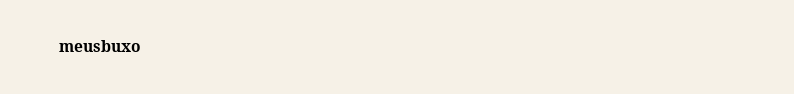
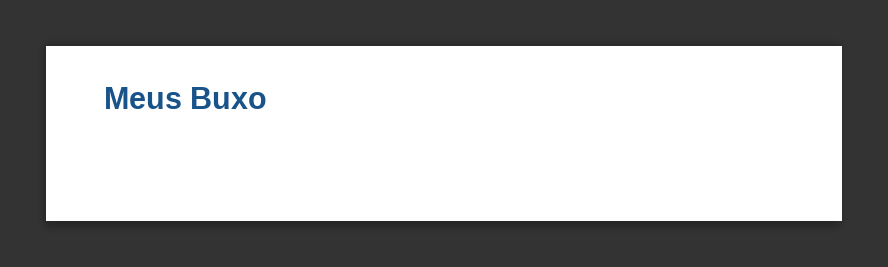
[59,40,141,52] meusbuxo -> [104,87,268,109] Meus Buxo

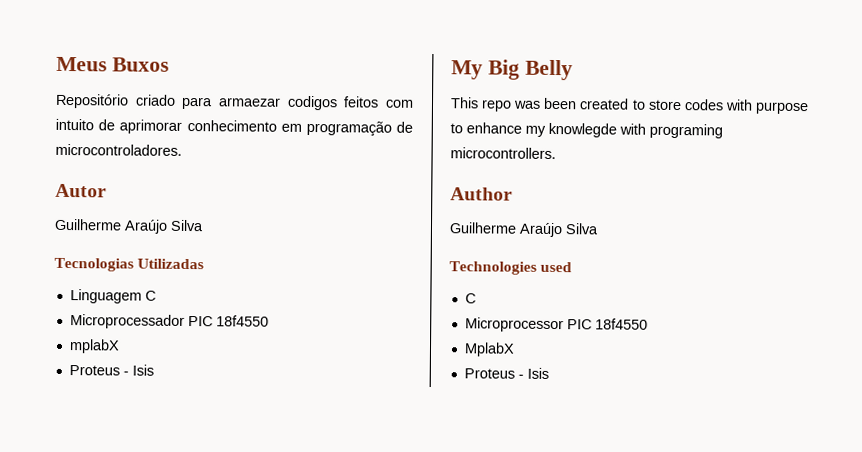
[190,87,268,109] Buxo -> [111,57,169,72] [55,93,414,111] [55,118,413,136] [55,143,182,156] [55,183,107,198] [54,218,204,234] [54,257,205,272] [69,289,156,304] [69,314,269,329] [68,339,120,354] [68,364,154,376] [451,59,573,81] [450,97,809,115] [450,122,723,139] [450,147,556,160] [450,187,513,201] [449,222,599,238] [449,261,573,275] [464,293,476,304] [464,317,648,333] [463,342,515,357] [463,367,549,379] Buxos // Repositório criado para armaezar codigos feitos com intuito de aprimorar conhecimento em programação de microcontroladores. // Autor // Guilherme Araújo Silva // Tecnologias Utilizadas // Linguagem C // Microprocessador PIC 18f4550 // mplabX // Proteus - Isis // My Big Belly // This repo was been created to store codes with purpose to enhance my knowlegde with programing microcontrollers. // Author // Guilherme Araújo Silva // Technologies used // C // Microprocessor PIC 18f4550 // MplabX // Proteus - Isis

